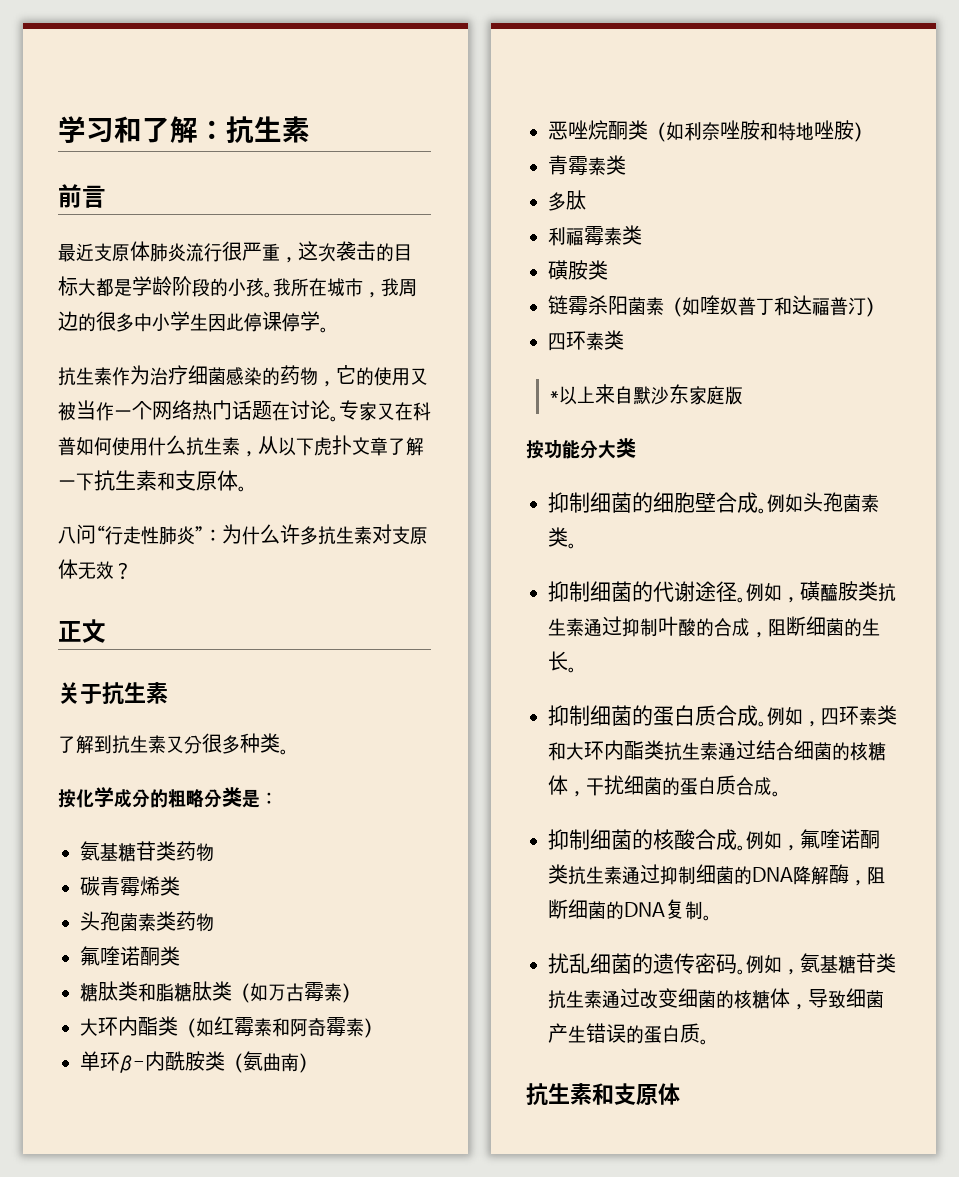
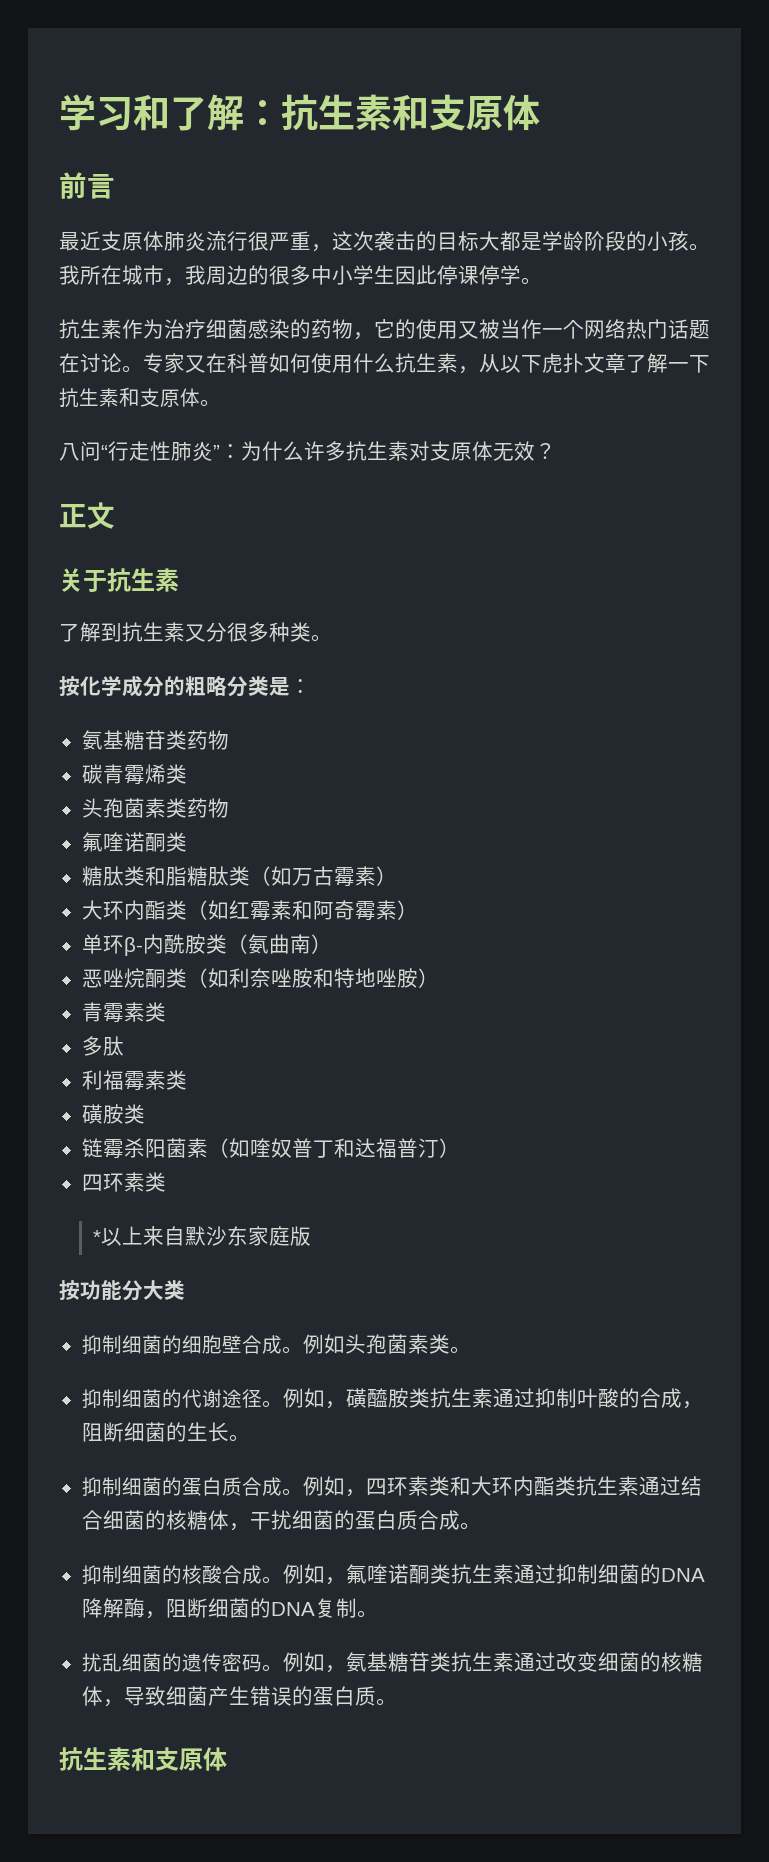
(310, 129) none -> [392,94,540,131] 和支原体

